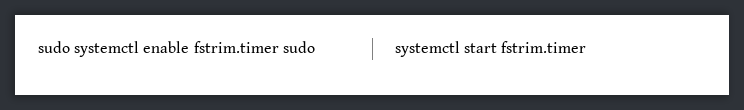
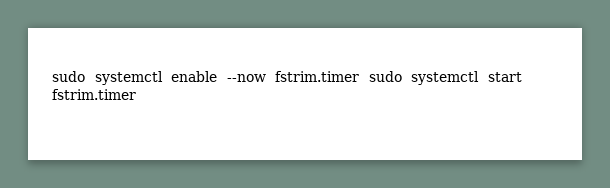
(190, 47) none -> [226,74,266,82] --now

